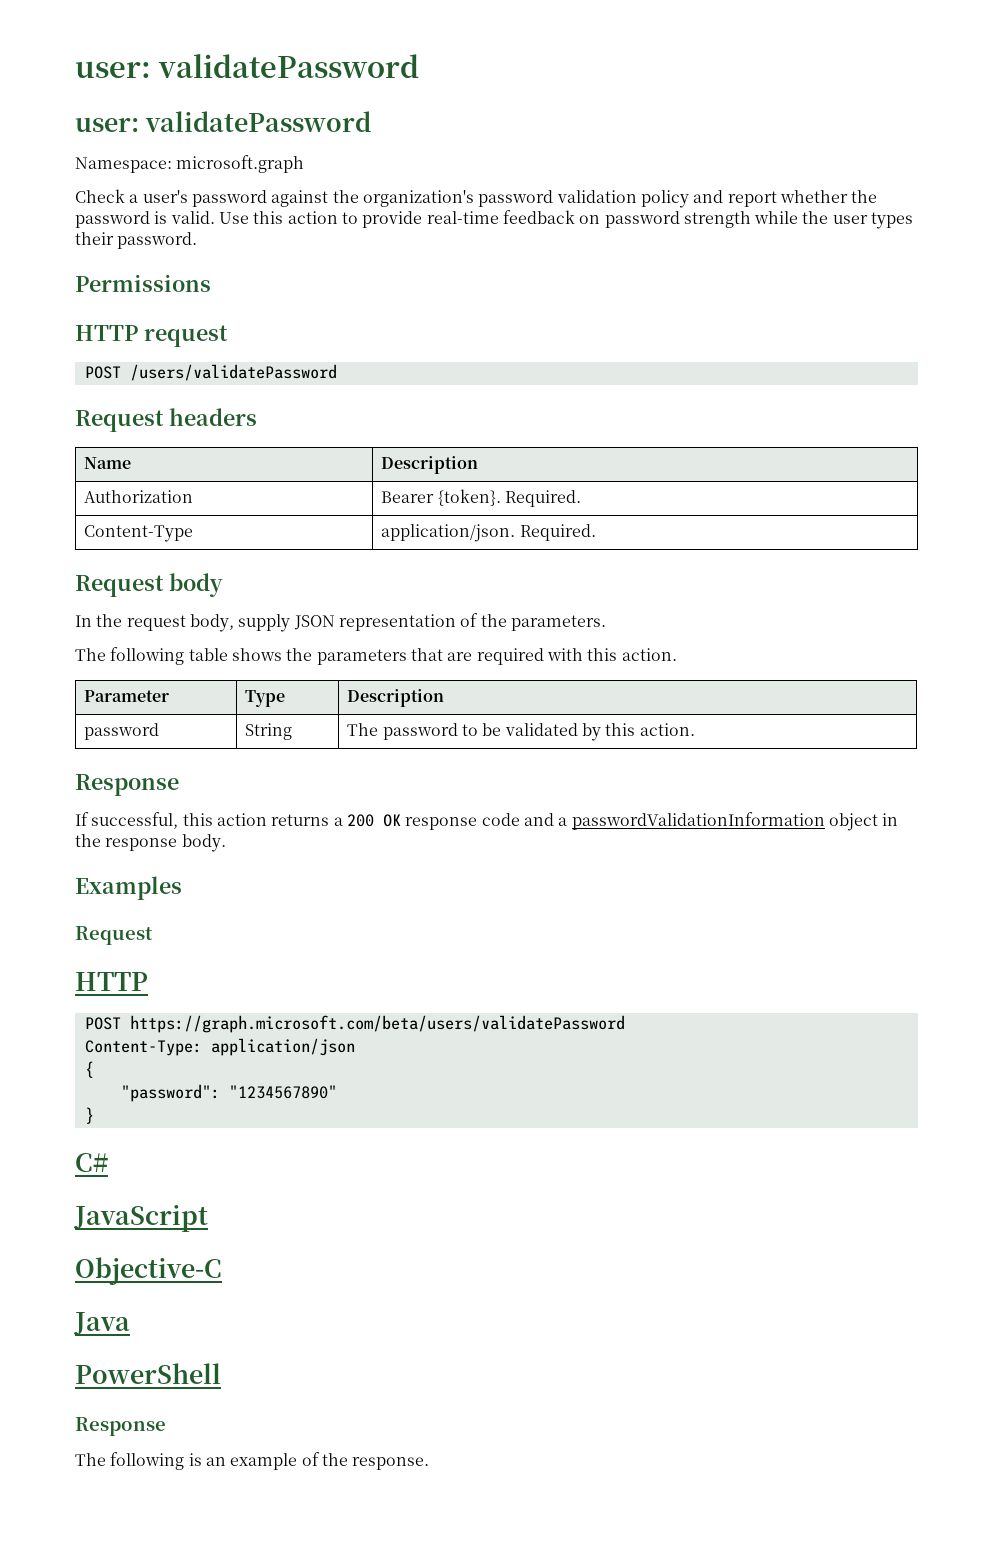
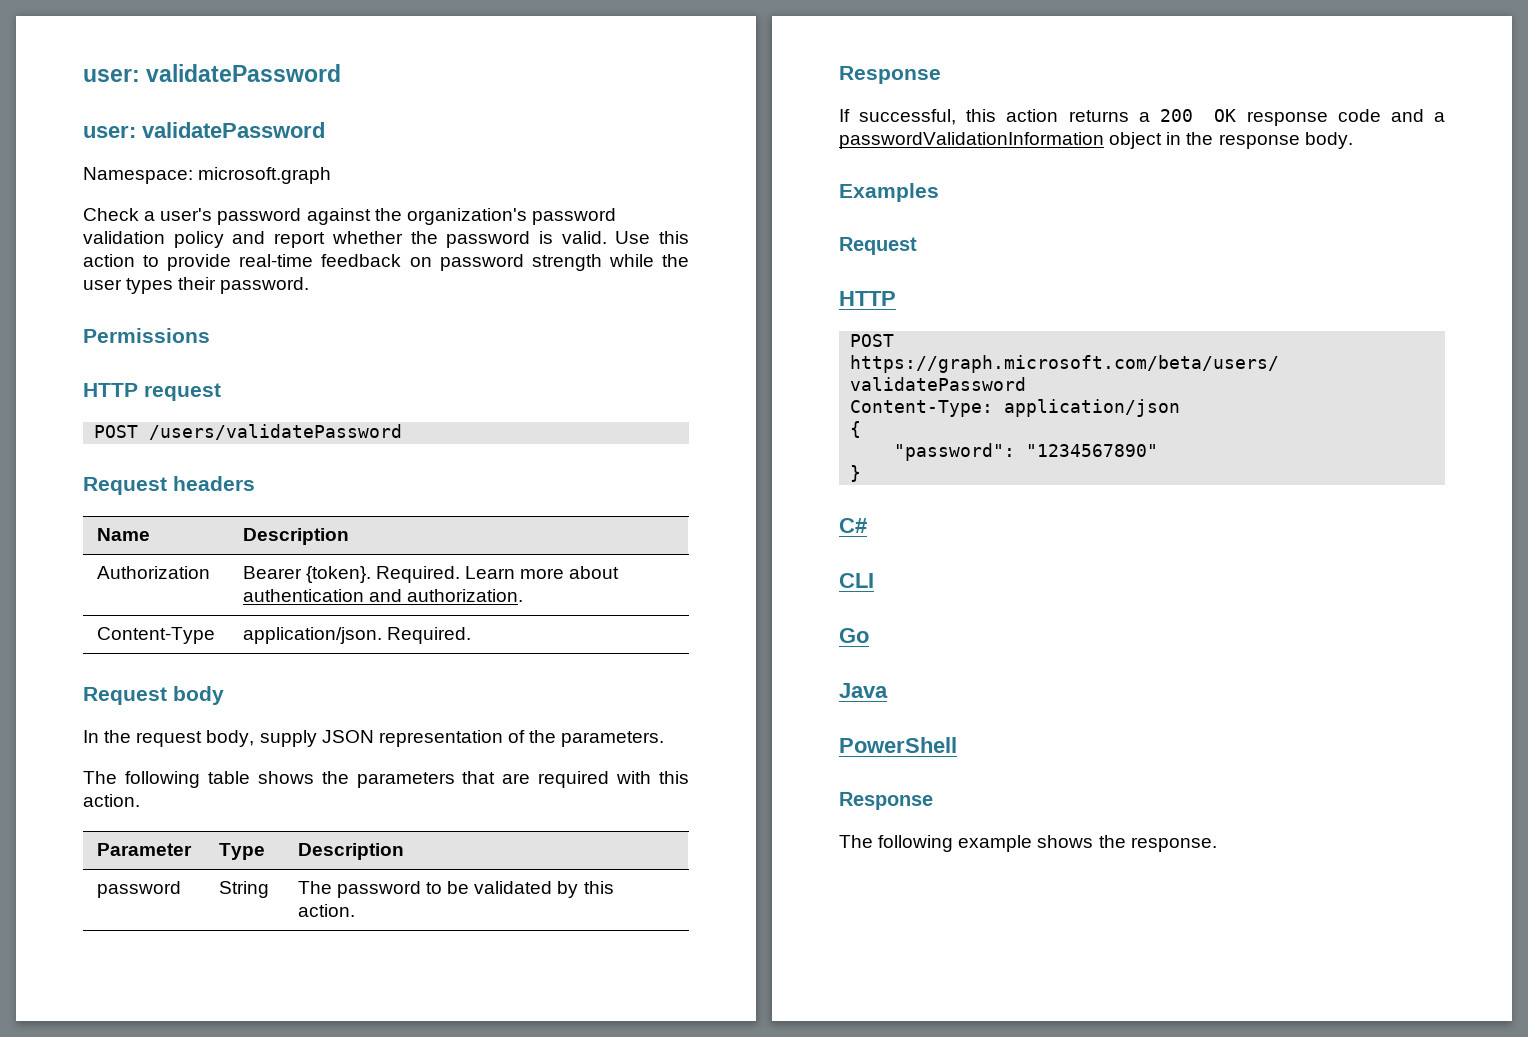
(581, 498) none -> [465,566,620,579] [242,589,524,602] Learn more about authentication and authorization.
[74,1205,208,1232] [75,1257,222,1285] JavaScript // Objective-C -> [839,573,874,588] [839,628,869,643] CLI // Go
[188,1452,320,1470] is an example of -> [958,835,1094,852] example shows

